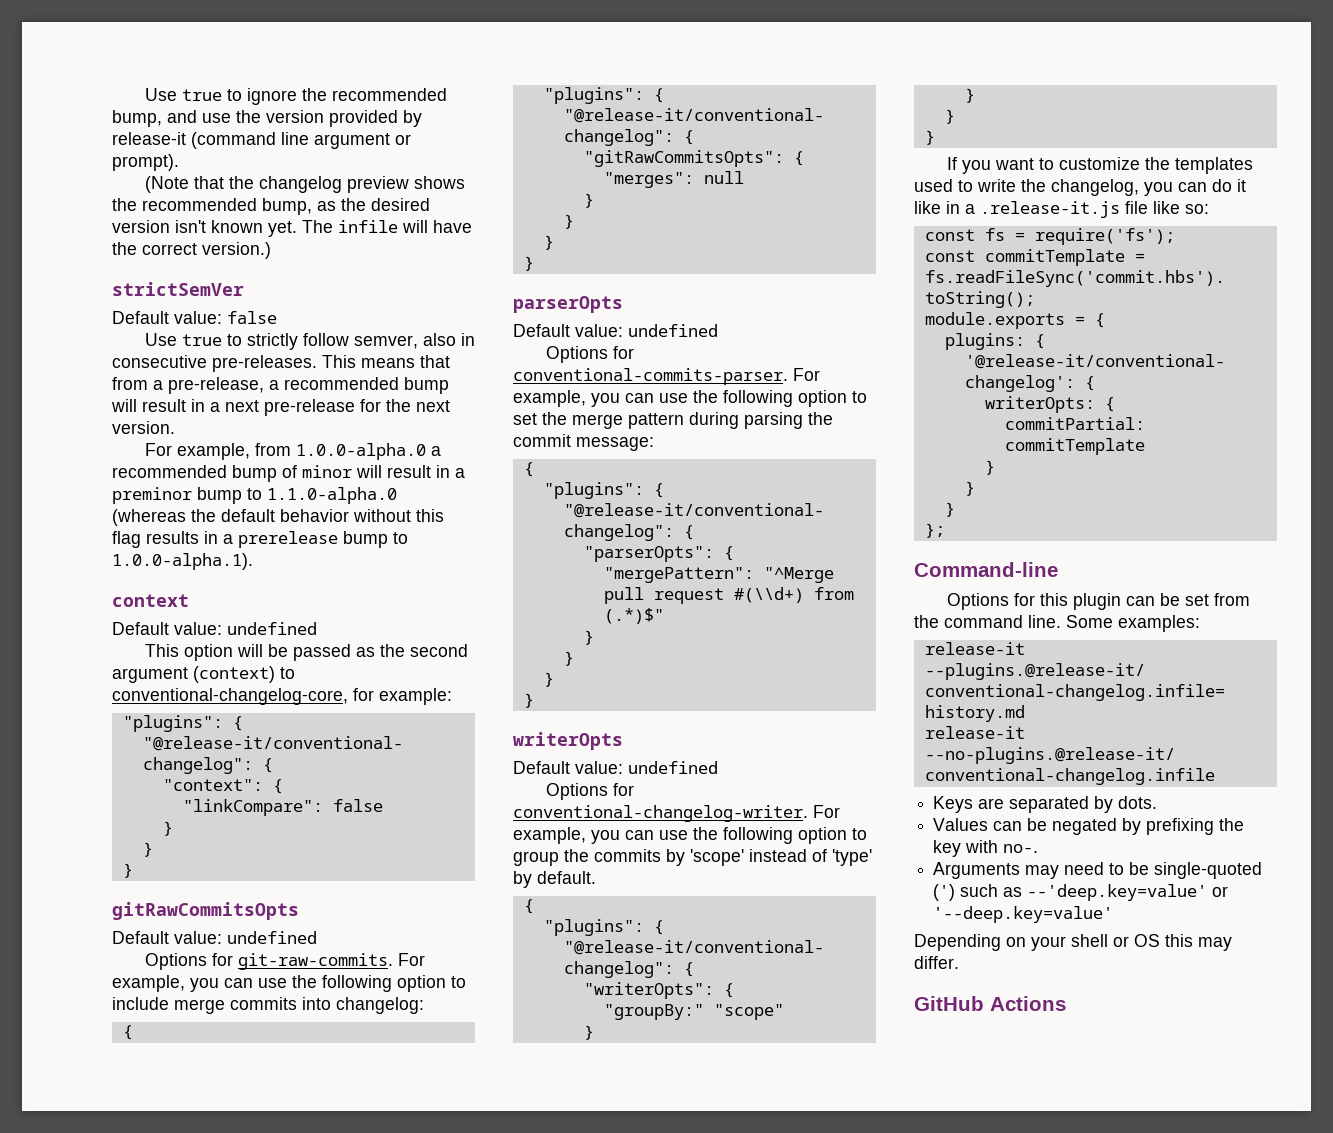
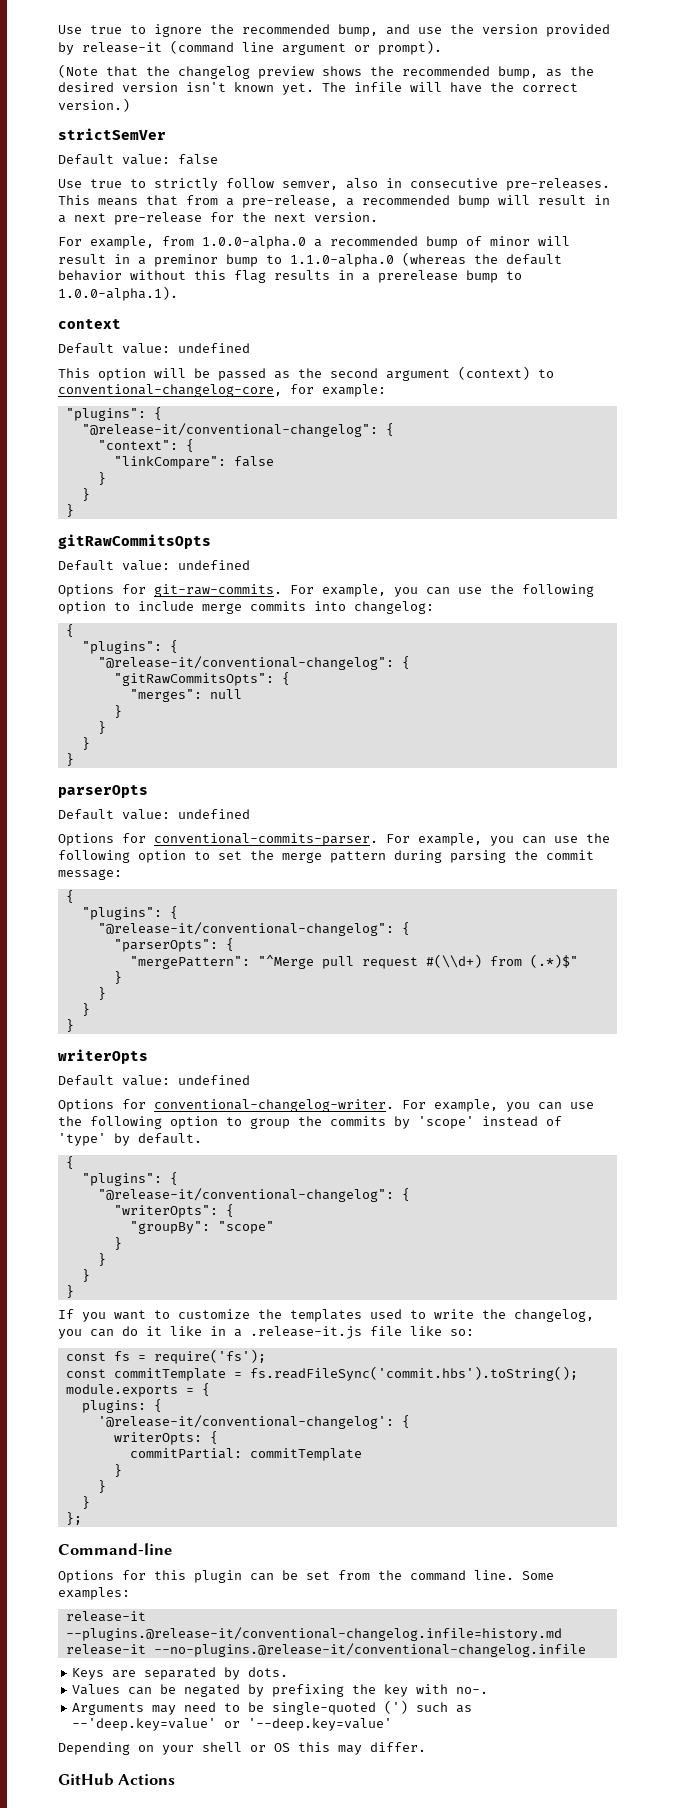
[603,1004,704,1020] "groupBy:" -> [129,1221,210,1234] "groupBy":

